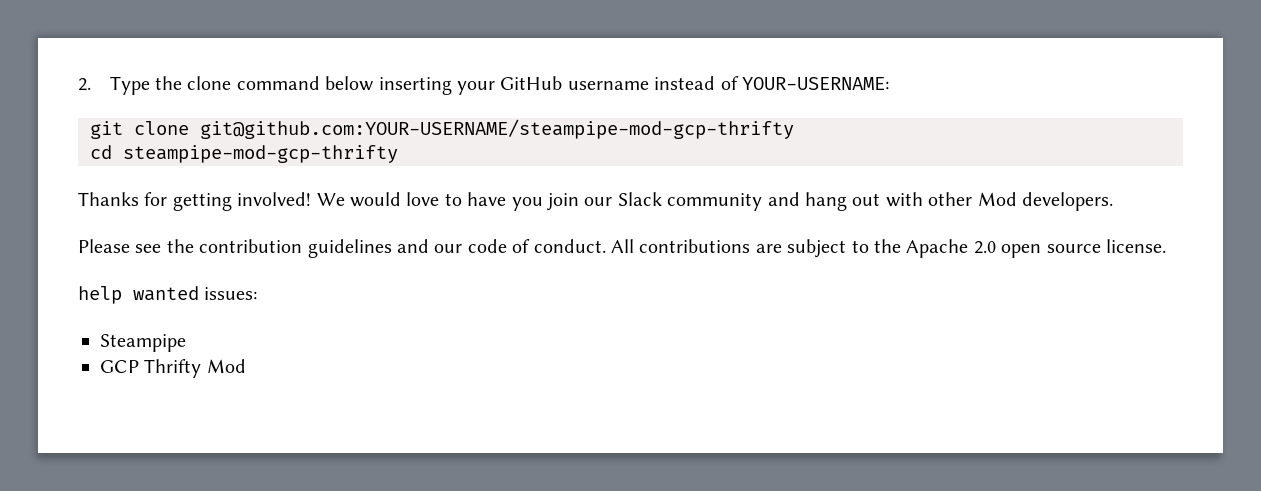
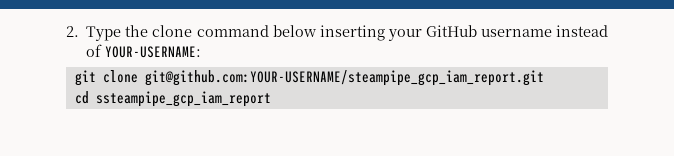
[200,119,794,139] git@github.com:YOUR-USERNAME/steampipe-mod-gcp-thrifty -> [144,70,544,86] git@github.com:YOUR-USERNAME/steampipe_gcp_iam_report.git
[123,145,398,163] [78,192,1113,211] [78,239,1166,258] [78,286,258,304] [100,334,186,352] [100,359,246,378] steampipe-mod-gcp-thrifty // Thanks for getting involved! We would love to have you join our Slack community and hang out with other Mod developers. // Please see the contribution guidelines and our code of conduct. All contributions are subject to the Apache 2.0 open source license. // help wanted issues: // Steampipe // GCP Thrifty Mod -> [95,91,271,107] ssteampipe_gcp_iam_report

